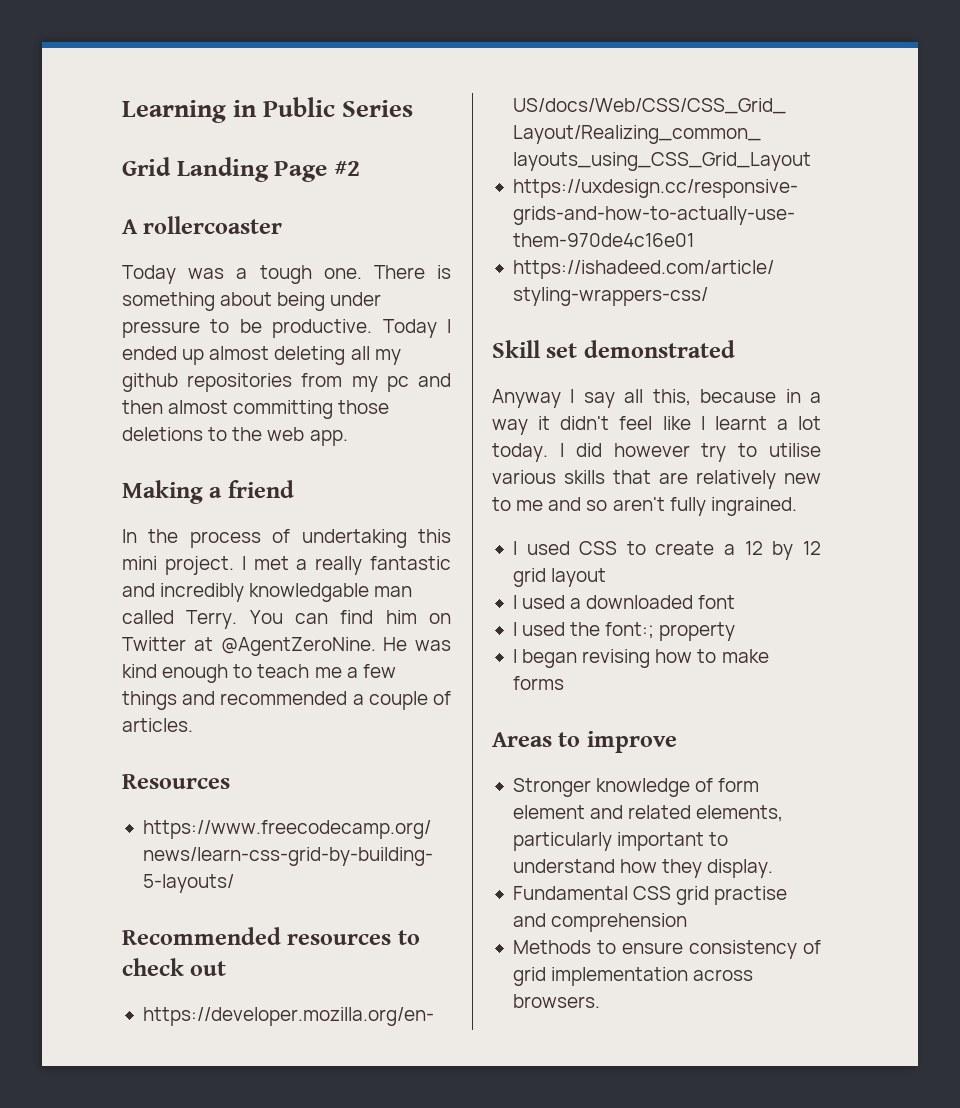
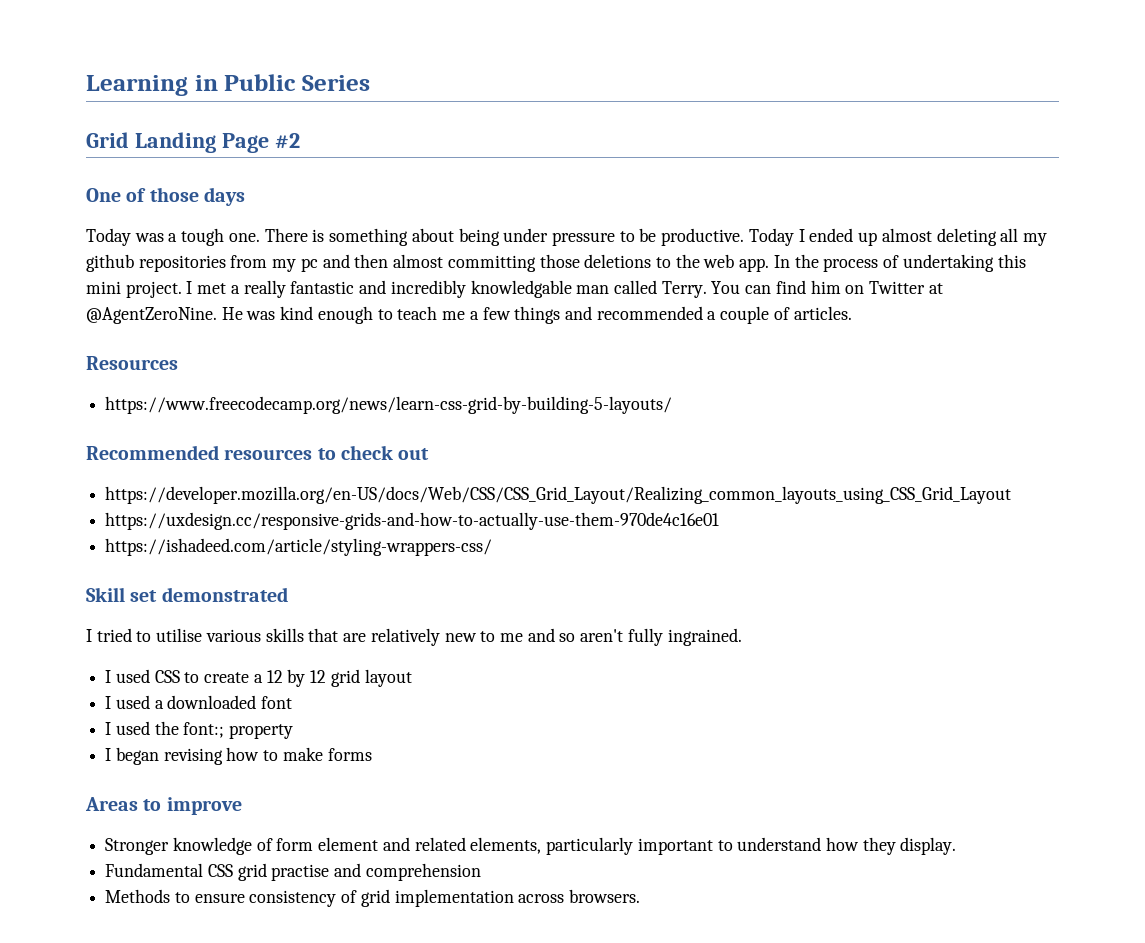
[122,216,283,234] A rollercoaster -> [86,187,245,206] One of those days
[122,480,294,504] // Making a friend // -> (770, 265) none
[492,389,821,408] [492,416,821,435] [492,443,727,462] Anyway I say all this, because in a way it didn't feel like I learnt a lot today. I did however try -> [86,628,132,642] I tried

